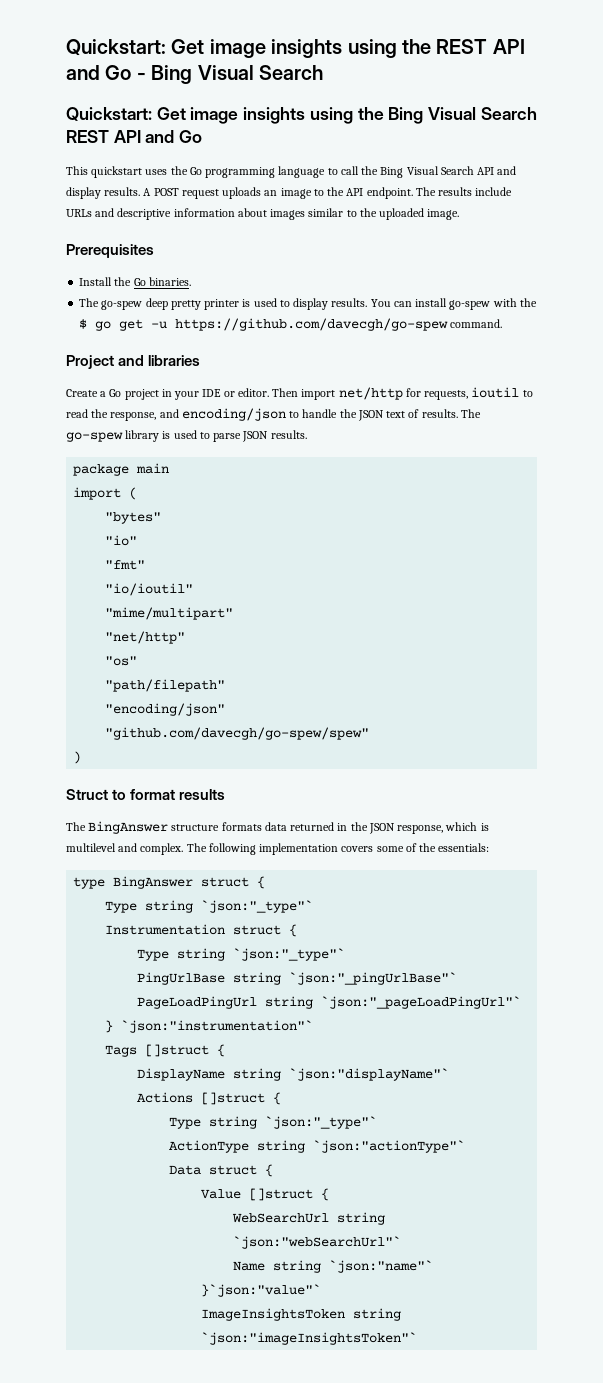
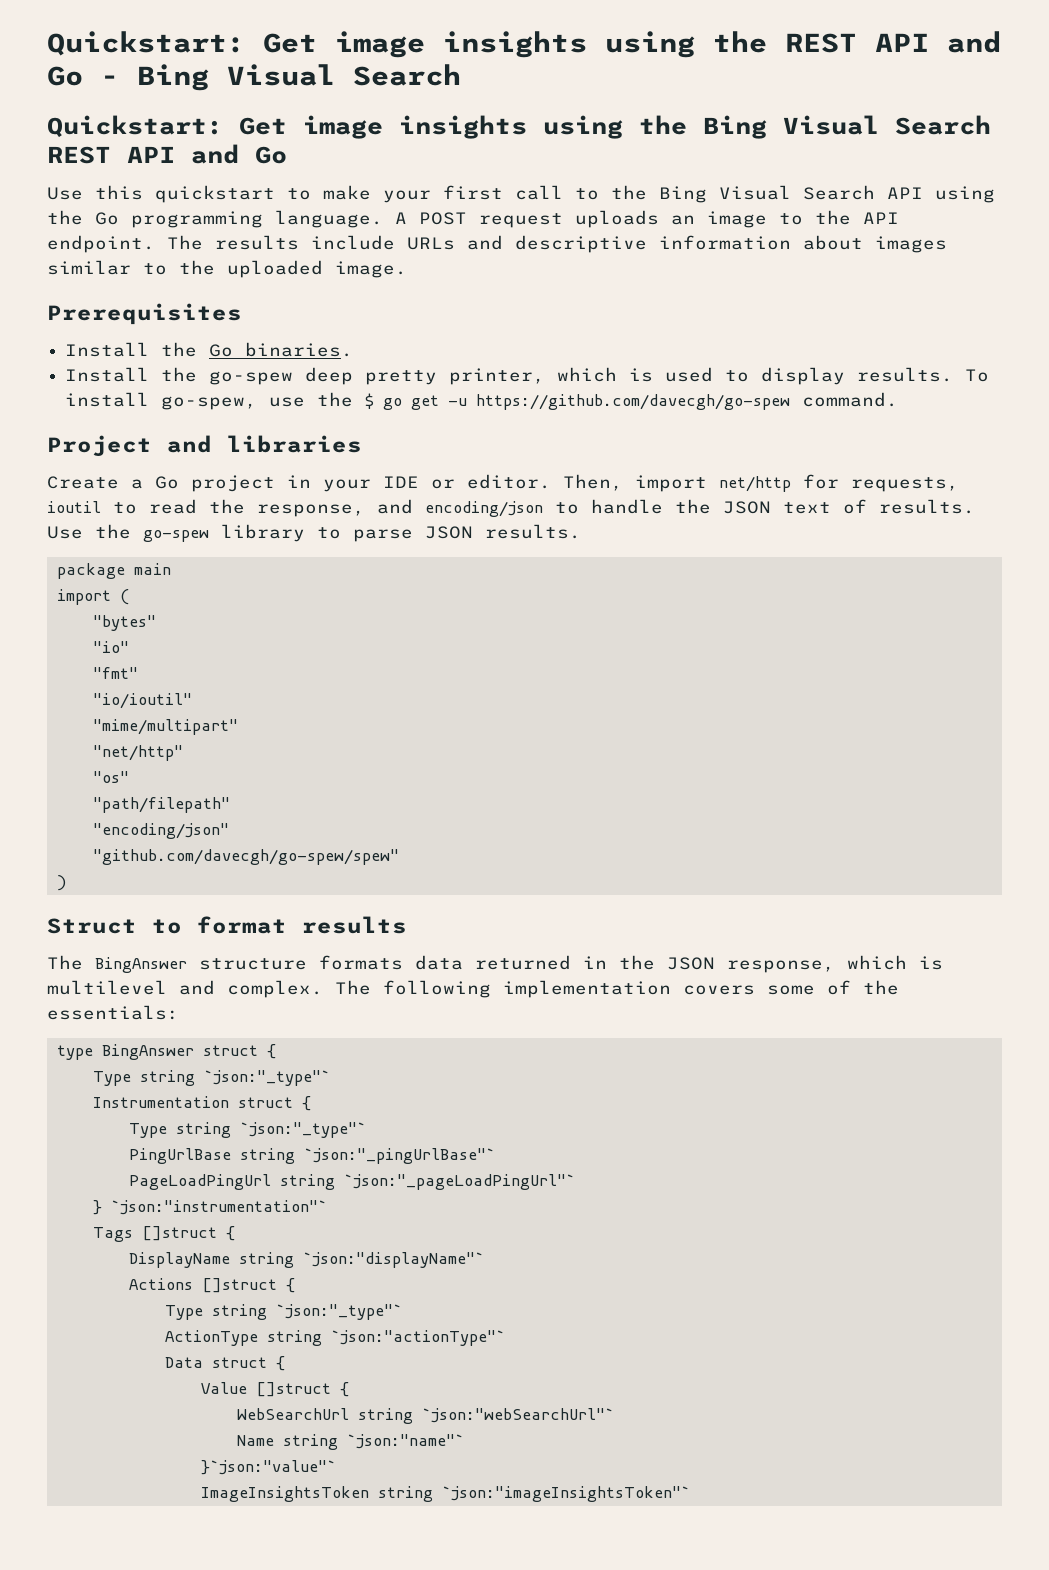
[66,166,359,178] This quickstart uses the Go programming language to call -> [47,185,599,203] Use this quickstart to make your first call to
[497,166,517,175] [66,187,141,199] and display results. -> [935,186,995,203] [47,210,383,228] using the Go programming language.
[79,298,100,307] The -> [65,367,198,382] Install the
[204,299,240,310] printer -> [449,367,618,385] printer, which
[370,298,517,310] You can install go-spew with -> [965,369,990,382] [65,392,306,410] To install go-spew, use
[272,388,299,397] Then -> [563,474,623,491] Then,
[460,409,481,418] [66,430,197,442] The go-spew library is used -> [47,524,305,542] Use the go-spew library

